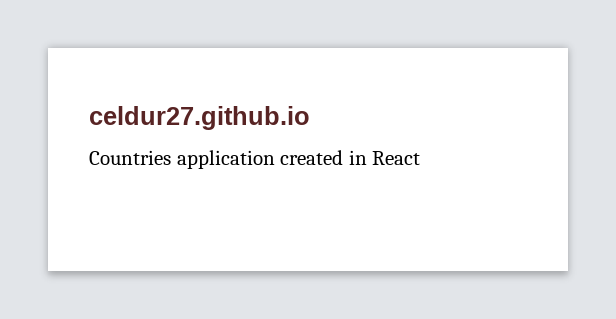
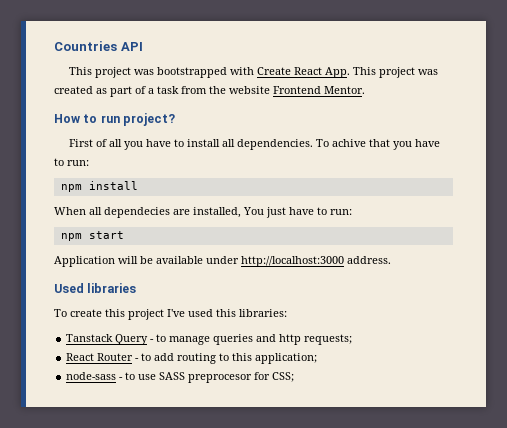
[89,106,310,130] [89,150,421,169] celdur27.github.io // Countries application created in React -> [54,41,143,51] [69,67,439,78] [54,86,365,97] [54,113,176,126] [69,139,441,150] [54,158,89,166] [60,181,138,192] [54,207,352,218] [60,231,124,241] [54,256,391,267] [54,283,137,293] [54,309,287,320] [66,334,353,345] [66,353,318,364] [66,372,295,383] Countries API // This project was bootstrapped with Create React App. This project was created as part of a task from the website Frontend Mentor. // How to run project? // First of all you have to install all dependencies. To achive that you have to run: // npm install // When all dependecies are installed, You just have to run: // npm start // Application will be available under http://localhost:3000 address. // Used libraries // To create this project I've used this libraries: // Tanstack Query - to manage queries and http requests; // React Router - to add routing to this application; // node-sass - to use SASS preprocesor for CSS;

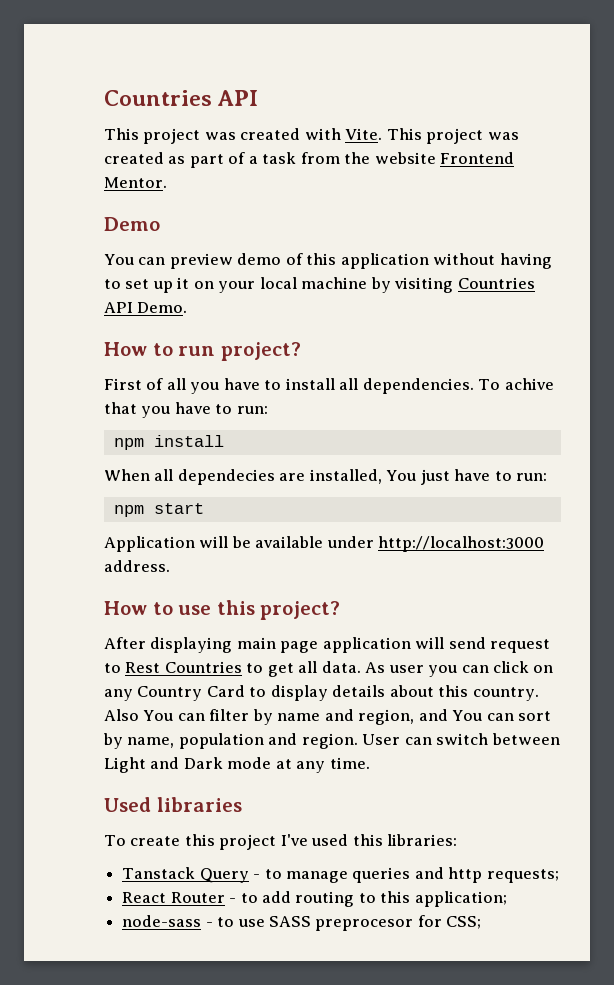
[157,67,351,78] bootstrapped with Create React App. -> [240,128,383,140] created with Vite.
(365, 90) none -> [104,217,160,231] [104,253,552,269] [104,277,535,293] [104,302,188,313] // Demo // You can preview demo of this application without having to set up it on your local machine by visiting Countries API Demo.
(391, 260) none -> [104,600,341,620] [104,637,551,653] [104,661,554,677] [104,685,539,701] [104,709,551,725] [103,733,560,749] [104,757,370,773] // How to use this project? // After displaying main page application will send request to Rest Countries to get all data. As user you can click on any Country Card to display details about this country. Also You can filter by name and region, and You can sort by name, population and region. User can switch between Light and Dark mode at any time.

